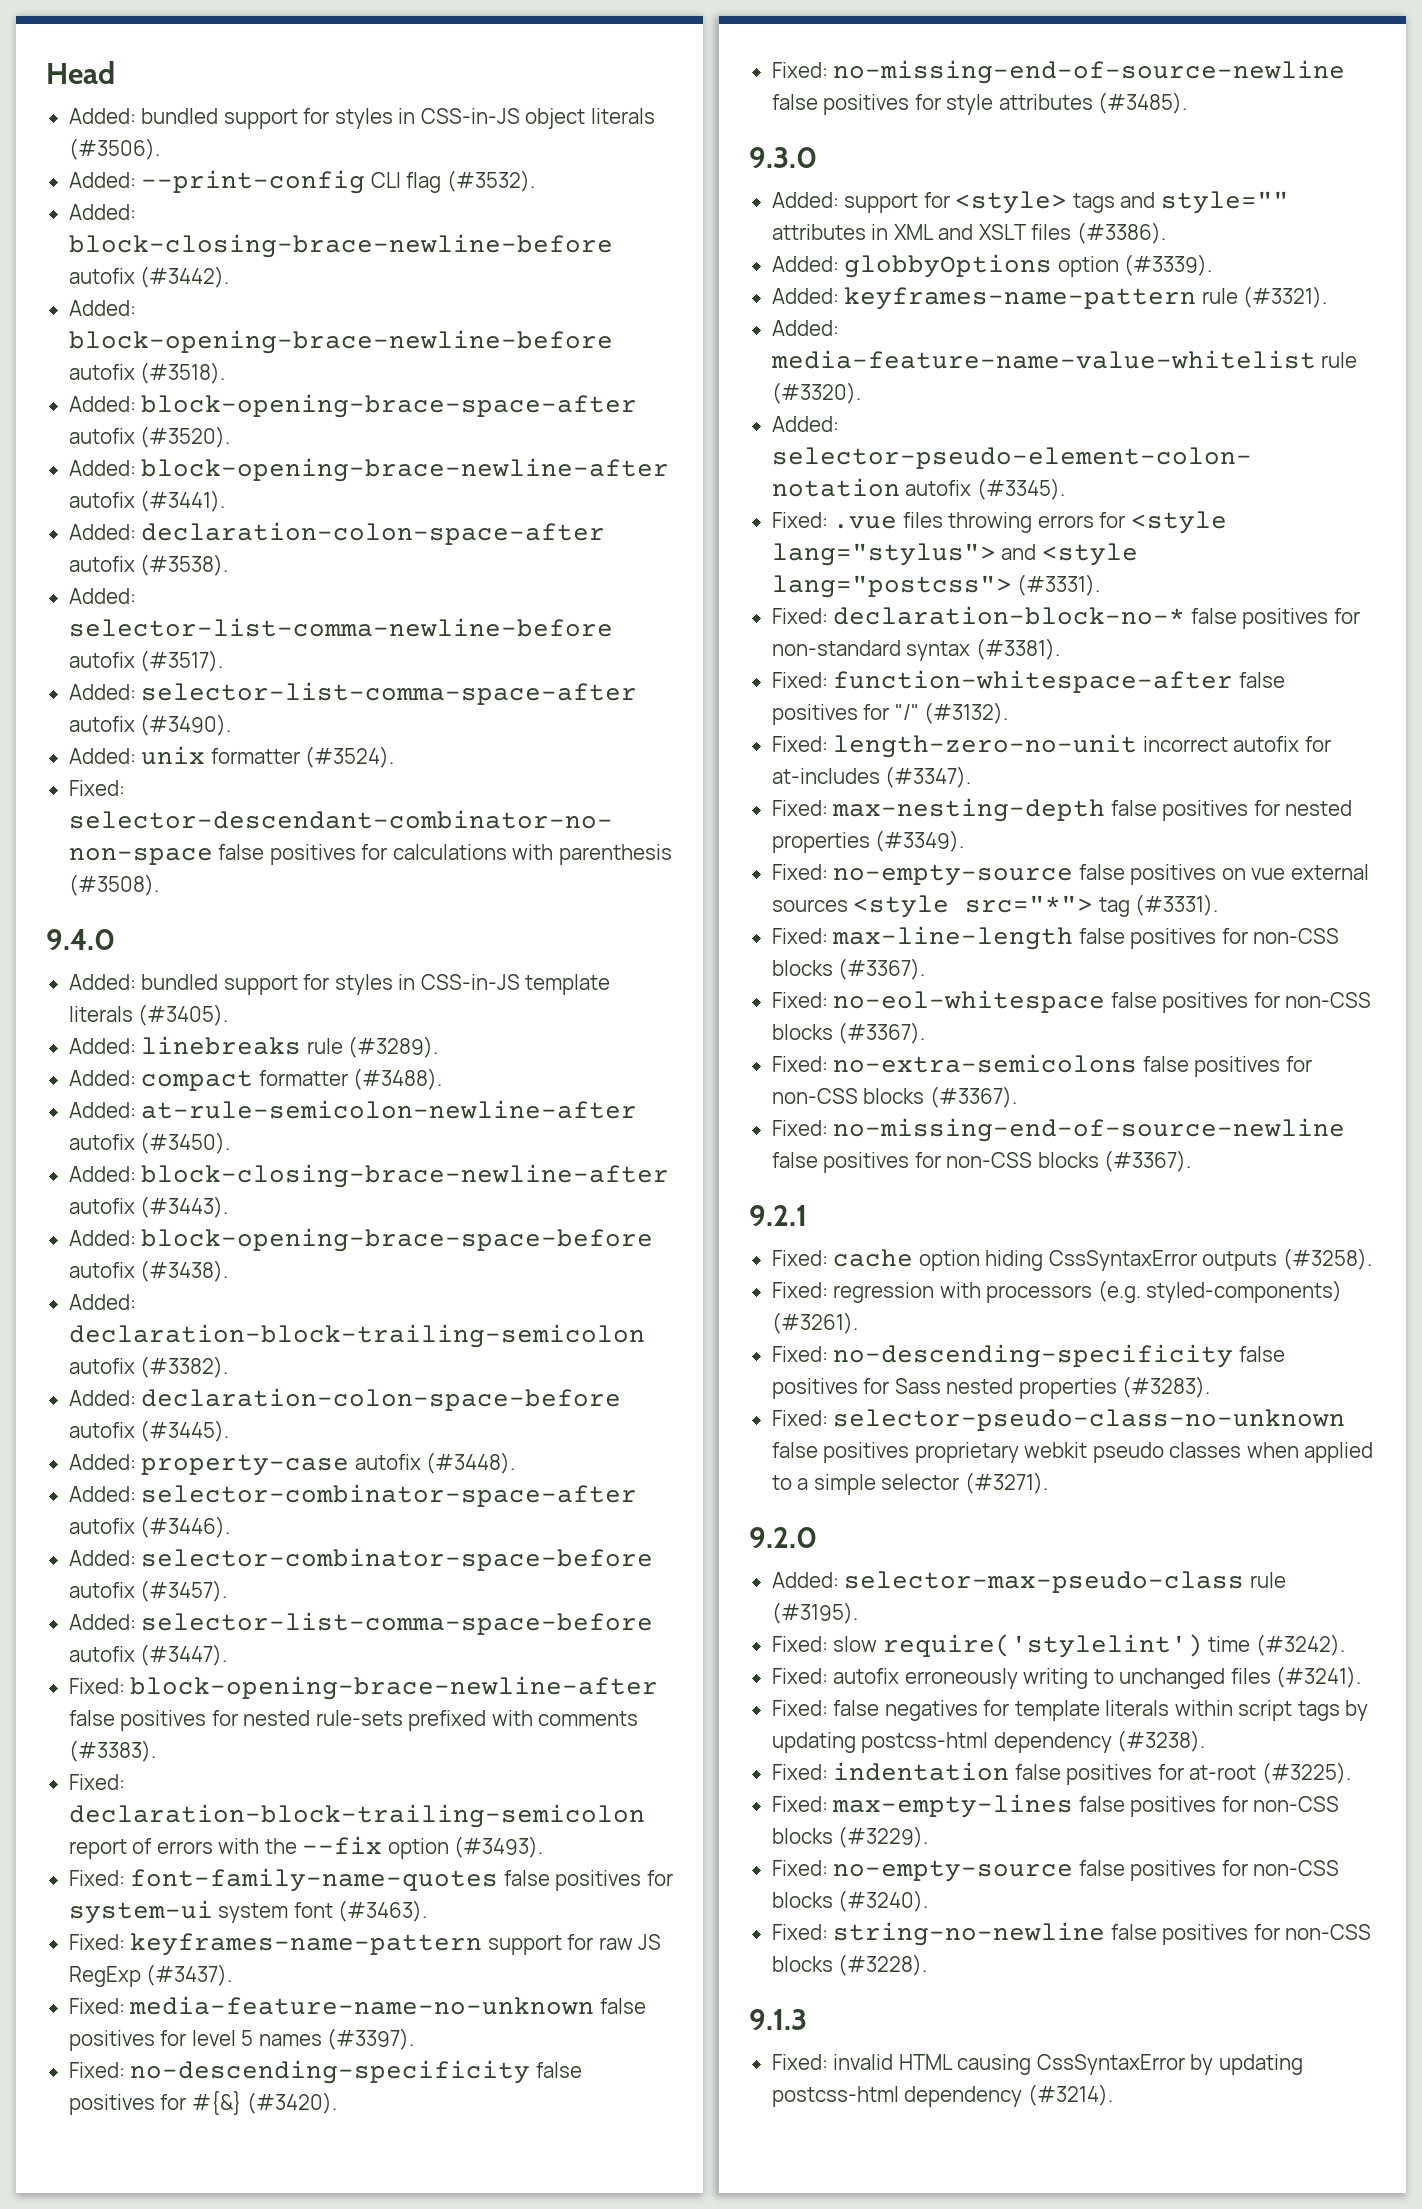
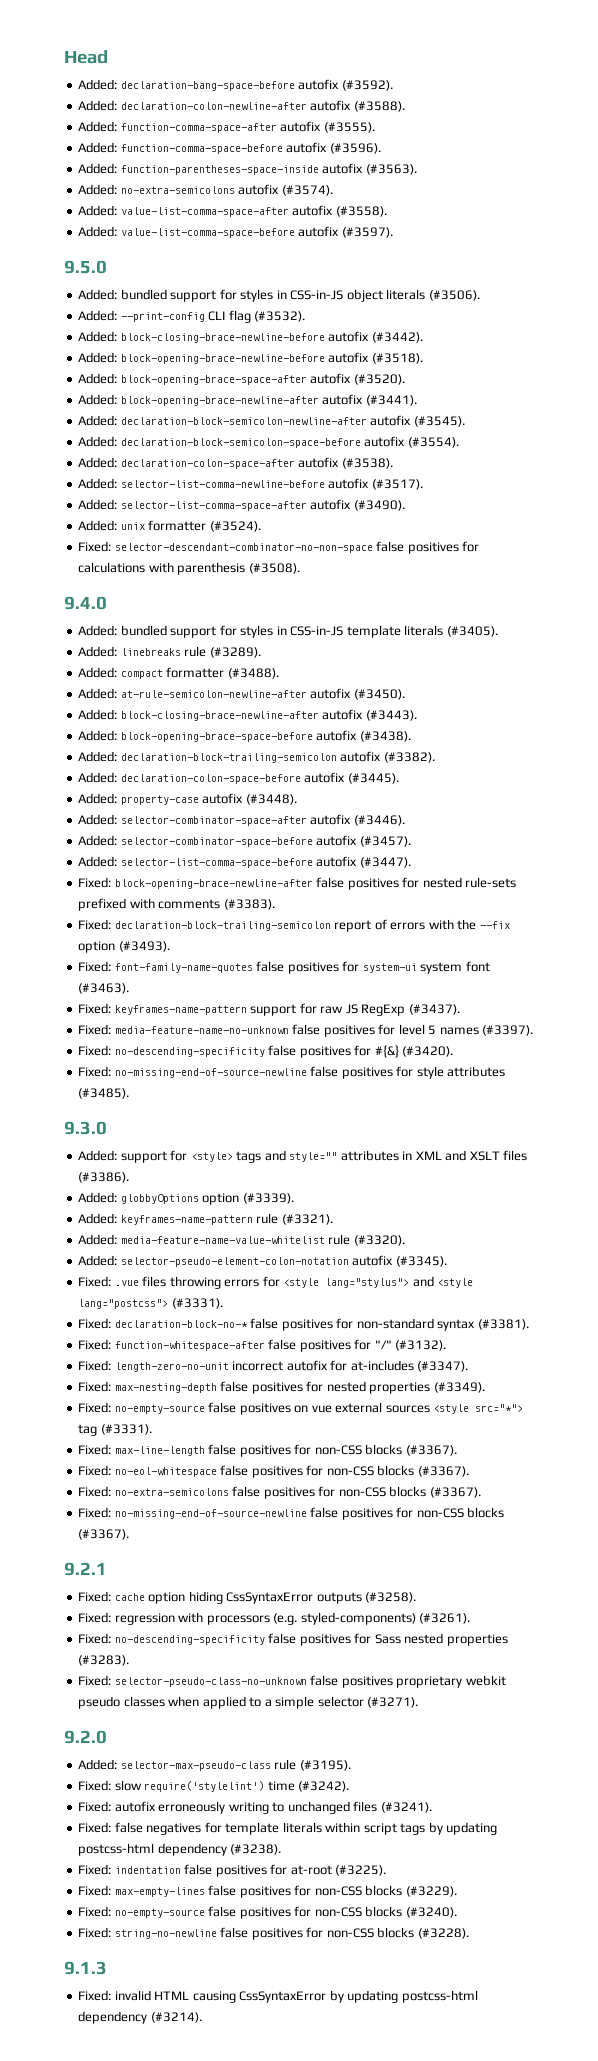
(115, 72) none -> [78,79,393,91] [78,100,405,112] [78,121,375,133] [78,142,381,154] [78,163,417,175] [78,184,333,196] [78,205,387,217] [78,226,393,238] [64,260,107,274] // Added: declaration-bang-space-before autofix (#3592). // Added: declaration-colon-newline-after autofix (#3588). // Added: function-comma-space-after autofix (#3555). // Added: function-comma-space-before autofix (#3596). // Added: function-parentheses-space-inside autofix (#3563). // Added: no-extra-semicolons autofix (#3574). // Added: value-list-comma-space-after autofix (#3558). // Added: value-list-comma-space-before autofix (#3597). // 9.5.0
(226, 501) none -> [78,415,465,427] [78,436,459,448] // Added: declaration-block-semicolon-newline-after autofix (#3545). // Added: declaration-block-semicolon-space-before autofix (#3554).

